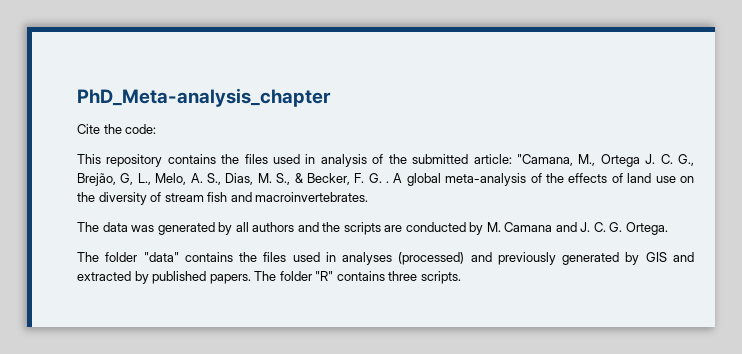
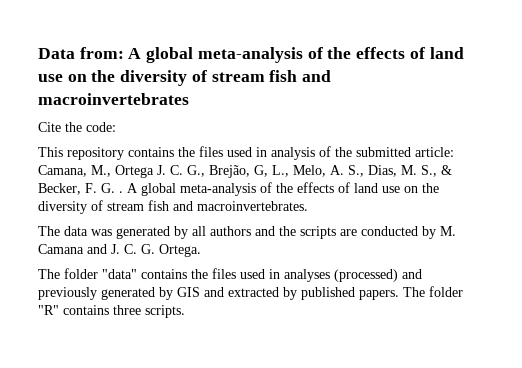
[77,88,331,107] PhD_Meta-analysis_chapter -> [38,47,464,63] [38,70,332,86] [38,93,189,105] Data from: A global meta-analysis of the effects of land use on the diversity of stream fish and macroinvertebrates
[516,154,573,166] "Camana, -> [38,165,87,177] Camana,

